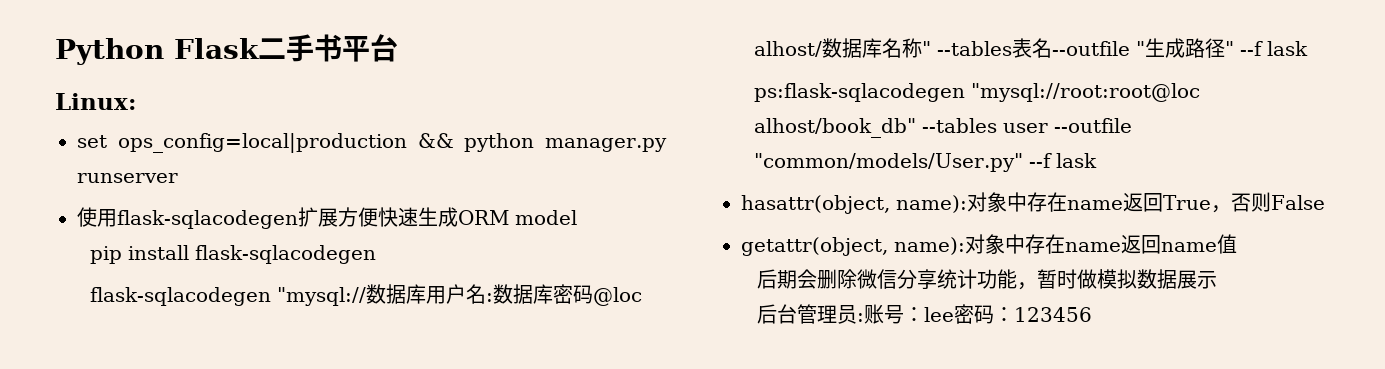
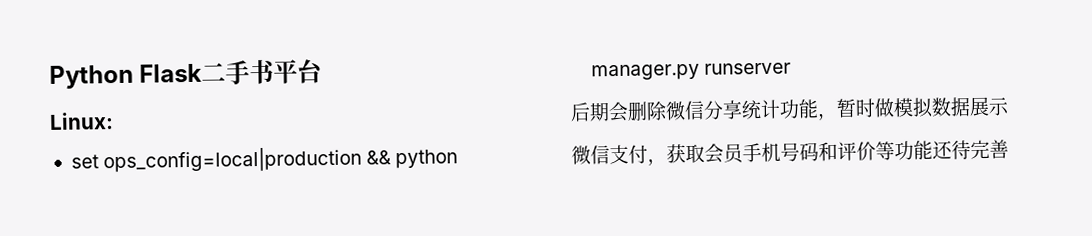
[77,207,577,229] [90,245,377,264] [90,284,643,306] [754,38,1309,58] [754,83,1201,102] [754,118,1133,138] [754,153,1098,172] [741,192,1325,214] [741,234,1237,256] // 使用flask-sqlacodegen扩展方便快速生成ORM model // pip install flask-sqlacodegen // flask-sqlacodegen "mysql://数据库用户名:数据库密码@loc alhost/数据库名称" --tables表名--outfile "生成路径" --f lask // ps:flask-sqlacodegen "mysql://root:root@loc alhost/book_db" --tables user --outfile "common/models/User.py" --f lask // hasattr(object, name):对象中存在name返回True，否则False // getattr(object, name):对象中存在name返回name值 -> (792, 68) none
[756,304,1092,324] 后台管理员:账号：lee密码：123456 -> [571,139,1009,166] 微信支付，获取会员手机号码和评价等功能还待完善

